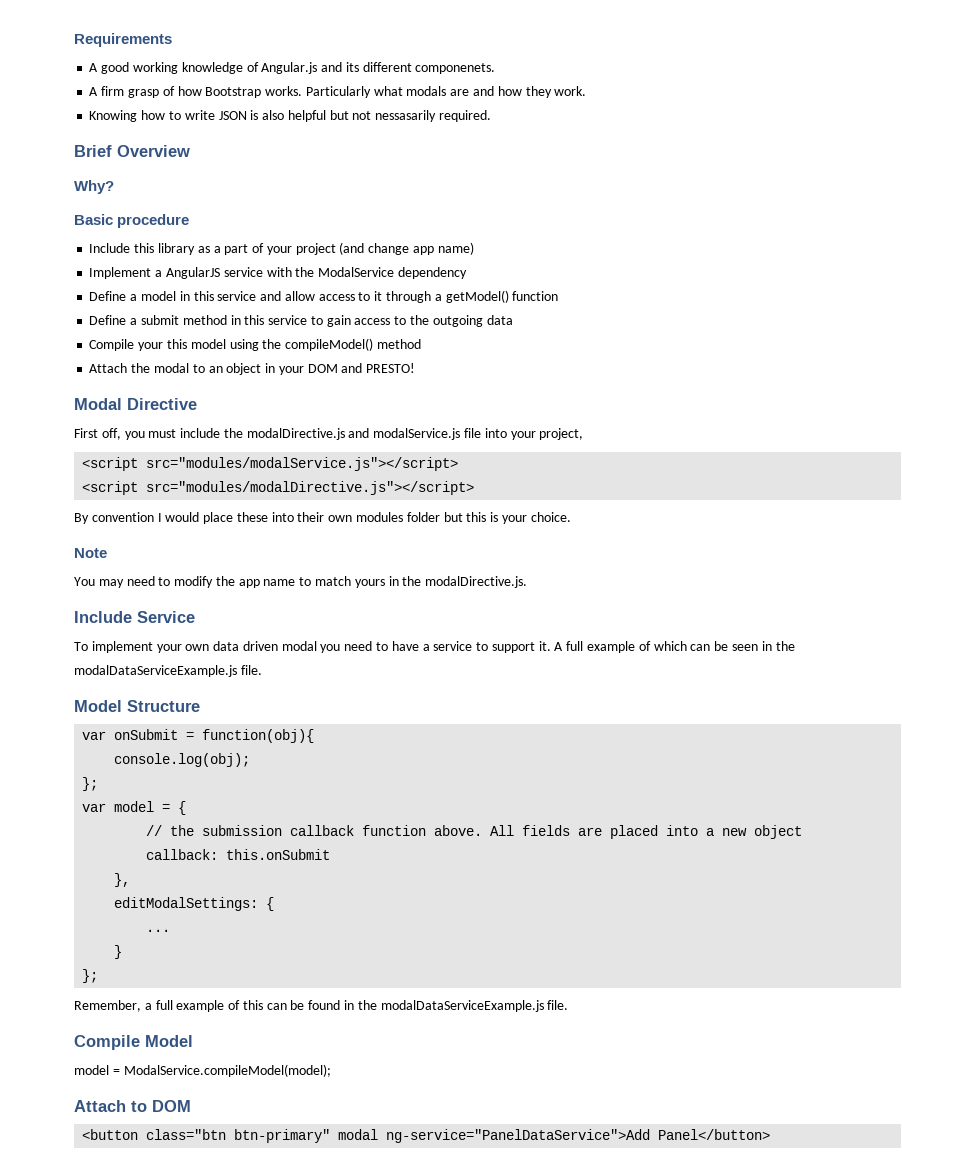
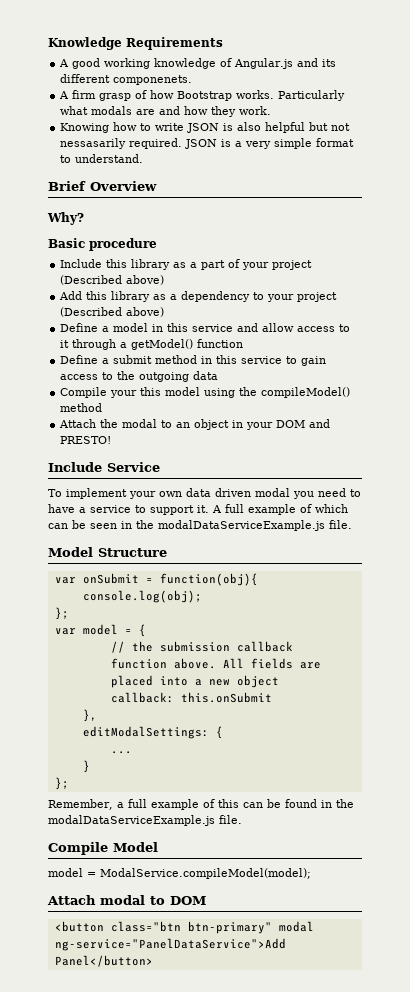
(74, 40) none -> [48,37,122,50] Knowledge
(491, 116) none -> [185,138,355,149] [60,154,144,163] JSON is a very simple format to understand.
[339,242,474,255] [89,267,467,279] (and change app name) // Implement a AngularJS service with the ModalService dependency -> [60,275,165,285] [59,291,338,302] [60,307,165,317] (Described above) // Add this library as a dependency to your project (Described above)
[74,398,197,410] [74,428,584,440] [82,457,459,471] [82,481,475,495] [74,512,571,524] [74,548,107,558] [74,576,528,588] // Modal Directive // First off, you must include the modalDirective.js and modalService.js file into your project, // <script src="modules/modalService.js"></script> // <script src="modules/modalDirective.js"></script> // By convention I would place these into their own modules folder but this is your choice. // Note // You may need to modify the app name to match yours in the modalDirective.js. -> (112, 440) none
(126, 1106) none -> [100,895,145,905] modal

